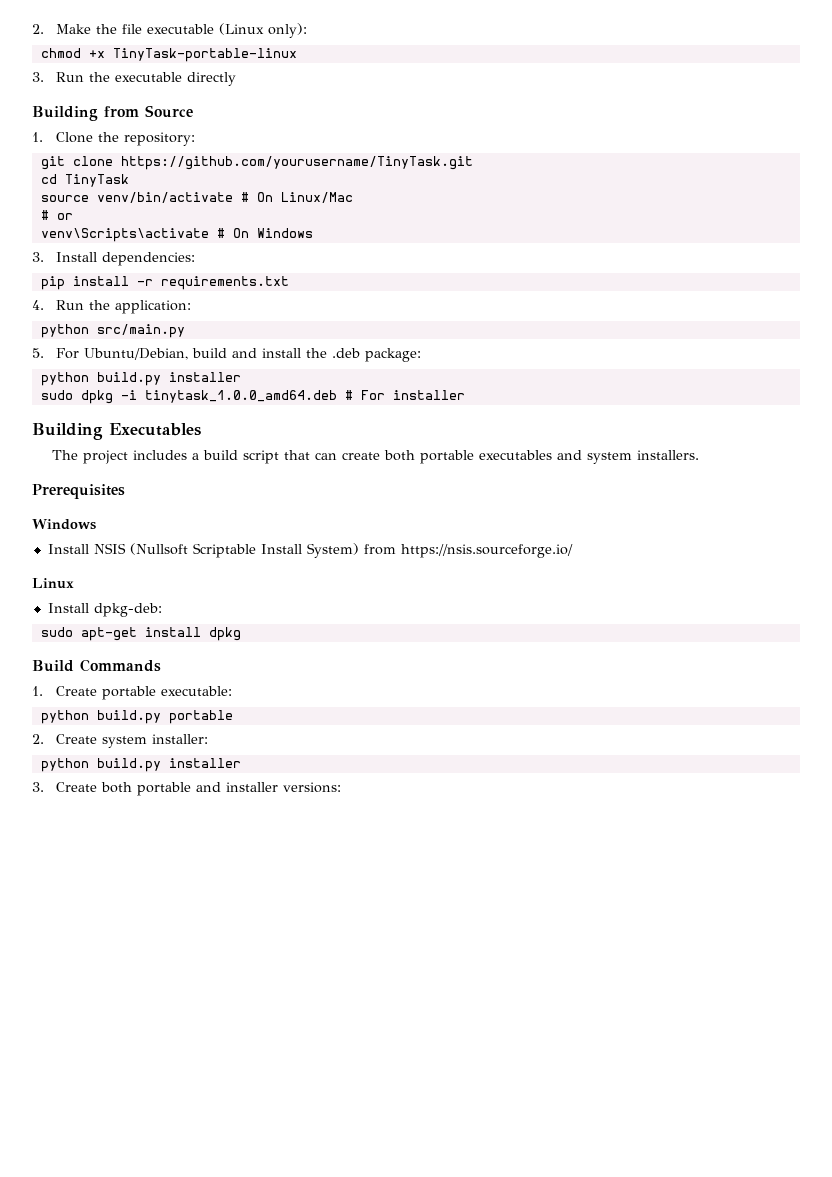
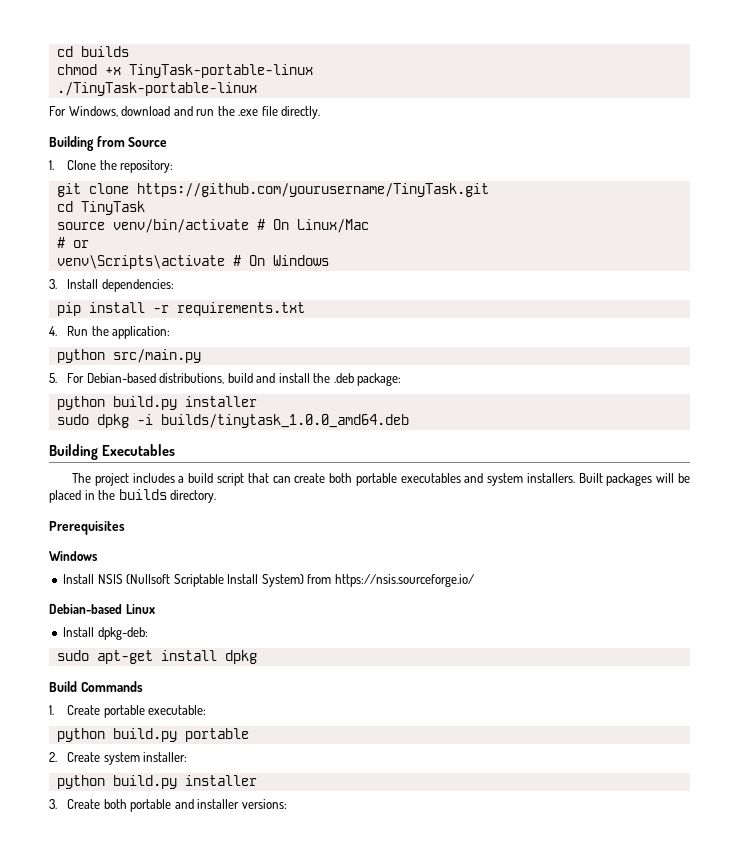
[32,23,307,38] [40,48,297,62] [32,72,236,86] 2. Make the file executable (Linux only): // chmod +x TinyTask-portable-linux // 3. Run the executable directly -> [56,46,129,57] [56,64,313,78] [56,82,257,96] [49,106,321,119] cd builds // chmod +x TinyTask-portable-linux // ./TinyTask-portable-linux // For Windows, download and run the .exe file directly.
[83,348,188,360] Ubuntu/Debian, -> [86,373,225,384] Debian-based distributions,
[144,390,465,403] tinytask_1.0.0_amd64.deb # For installer -> [160,414,409,428] builds/tinytask_1.0.0_amd64.deb
(699, 455) none -> [578,473,691,486] [49,489,217,503] Built packages will be placed in the builds directory.
(573, 551) none -> [49,604,122,614] Debian-based

